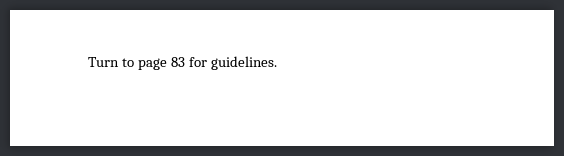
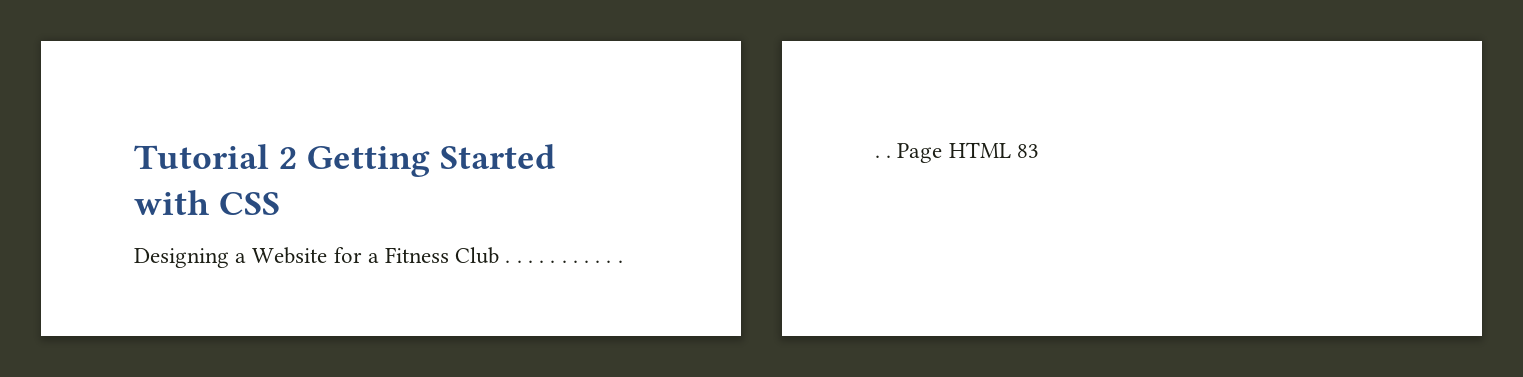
[88,56,277,70] Turn to page 83 for guidelines. -> [134,144,556,177] [134,190,280,215] [134,247,623,268] [875,142,1039,163] Tutorial 2 Getting Started with CSS // Designing a Website for a Fitness Club . . . . . . . . . . . . . Page HTML 83

